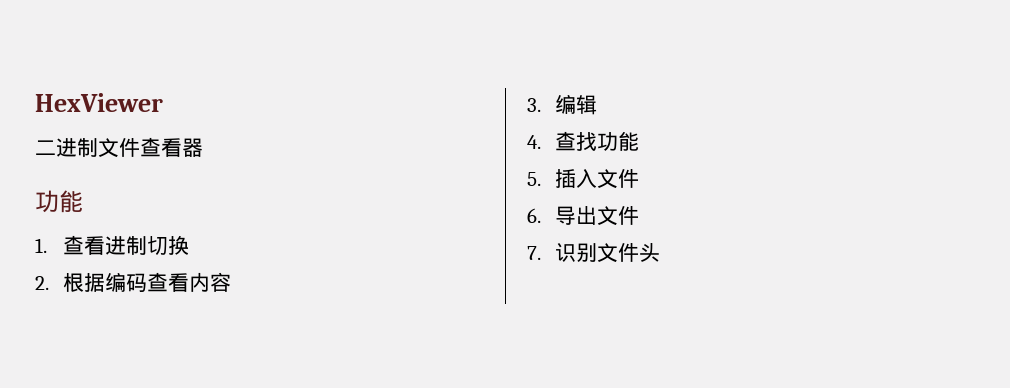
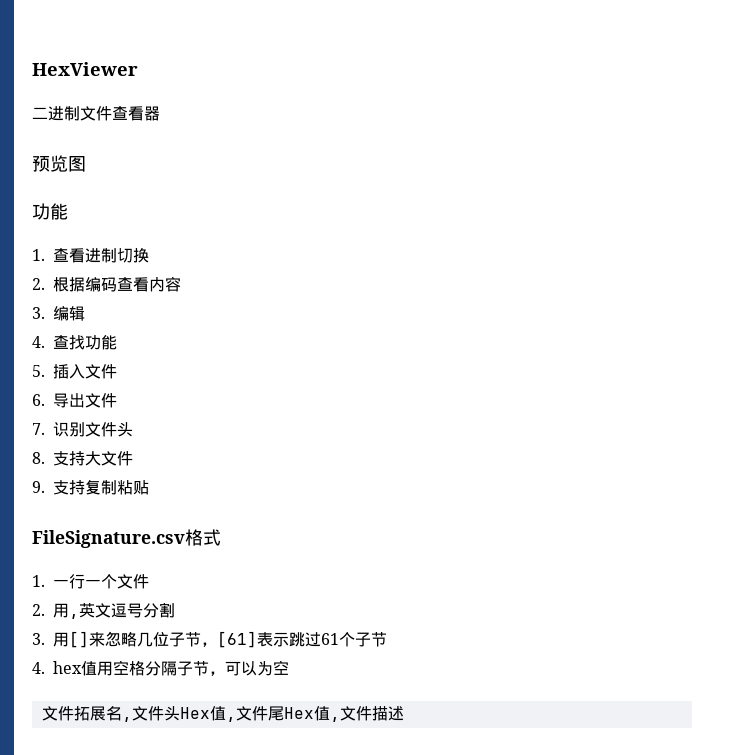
(203, 147) none -> [32,155,86,172] // 预览图
(660, 252) none -> [32,451,133,466] [32,480,149,495] [32,529,221,548] [32,574,149,589] [32,602,175,619] [32,631,387,648] [32,660,289,676] [41,706,404,722] // 8.支持大文件 // 9.支持复制粘贴 // FileSignature.csv格式 // 1.一行一个文件 // 2.用,英文逗号分割 // 3.用[]来忽略几位子节，[61]表示跳过61个子节 // 4. hex值用空格分隔子节，可以为空 // 文件拓展名,文件头Hex值,文件尾Hex值,文件描述

